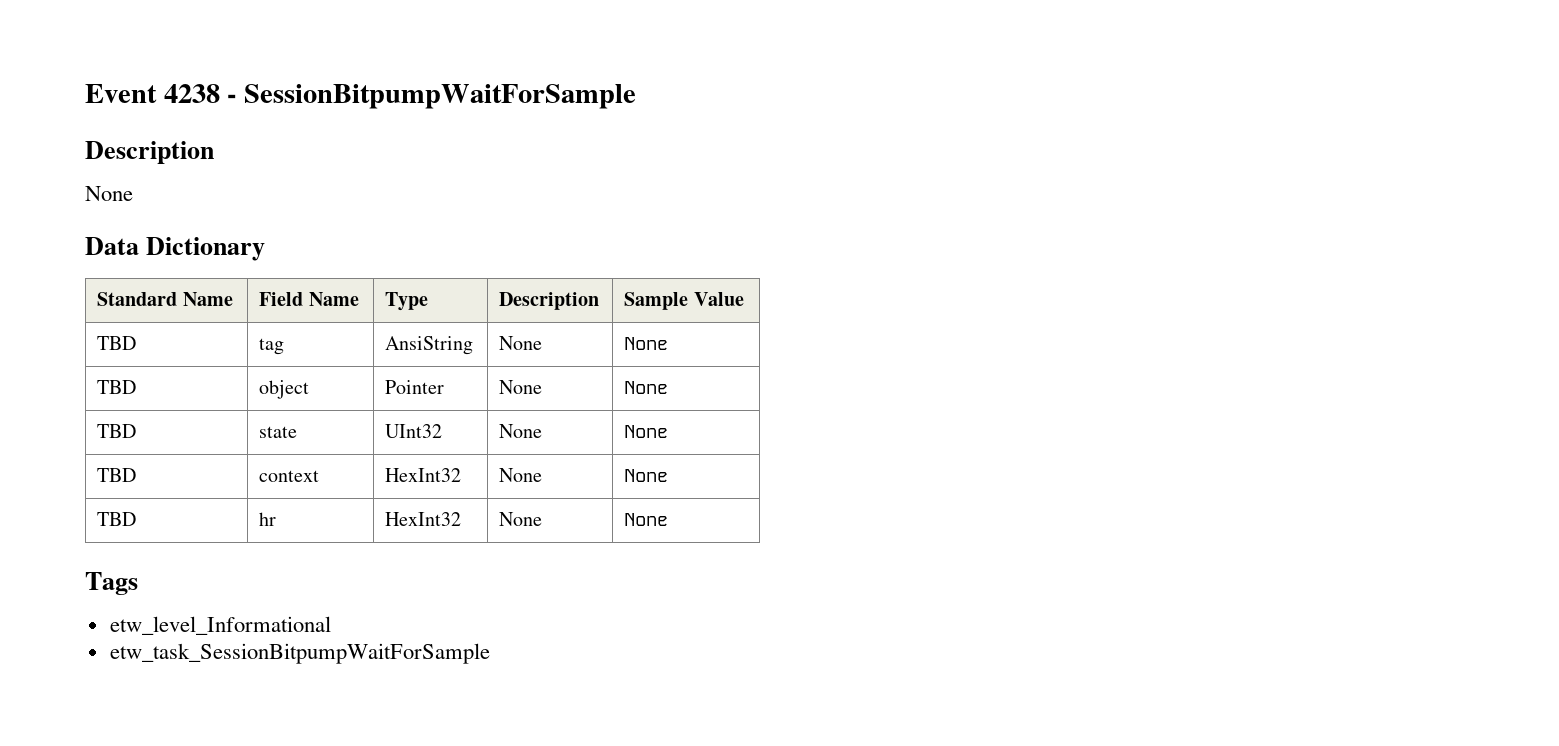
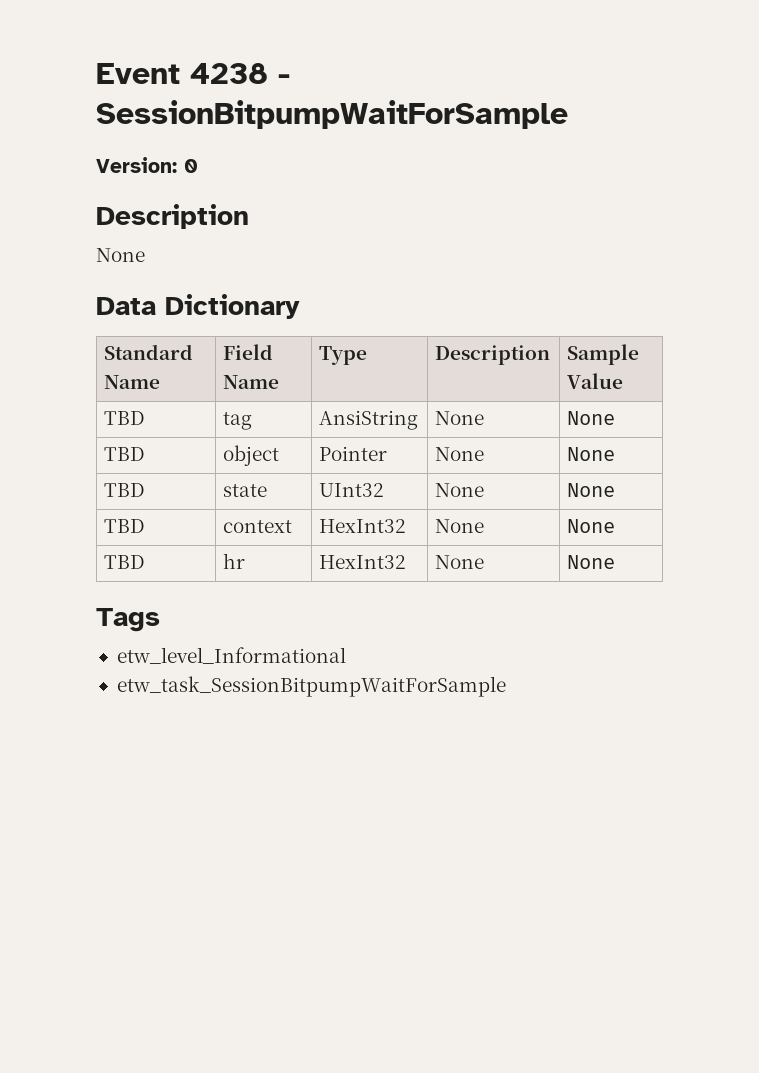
(637, 96) none -> [96,157,198,173] // Version: 0

